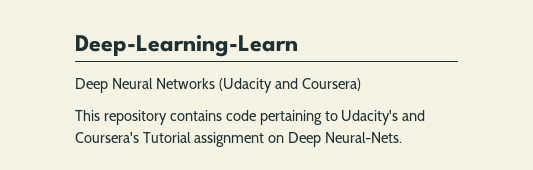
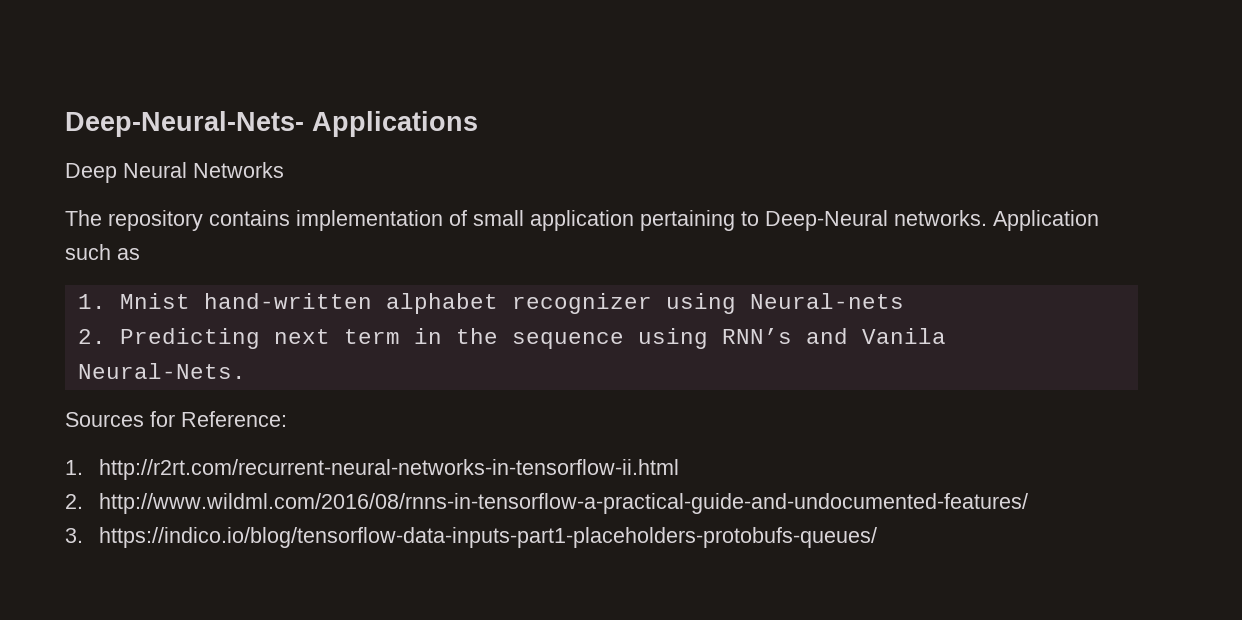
[75,35,298,57] Deep-Learning-Learn -> [65,111,478,137] Deep-Neural-Nets- Applications
[218,78,361,93] [75,110,426,125] [75,132,402,147] (Udacity and Coursera) // This repository contains code pertaining to Udacity's and Coursera's Tutorial assignment on Deep Neural-Nets. -> [65,210,1099,231] [65,244,140,260] [77,293,904,314] [77,328,946,349] [77,363,246,379] [65,411,287,427] [65,459,680,480] [65,493,1029,514] [65,527,878,548] // The repository contains implementation of small application pertaining to Deep-Neural networks. Application such as // 1. Mnist hand-written alphabet recognizer using Neural-nets // 2. Predicting next term in the sequence using RNN’s and Vanila Neural-Nets. // Sources for Reference: // 1. http://r2rt.com/recurrent-neural-networks-in-tensorflow-ii.html // 2. http://www.wildml.com/2016/08/rnns-in-tensorflow-a-practical-guide-and-undocumented-features/ // 3. https://indico.io/blog/tensorflow-data-inputs-part1-placeholders-protobufs-queues/

